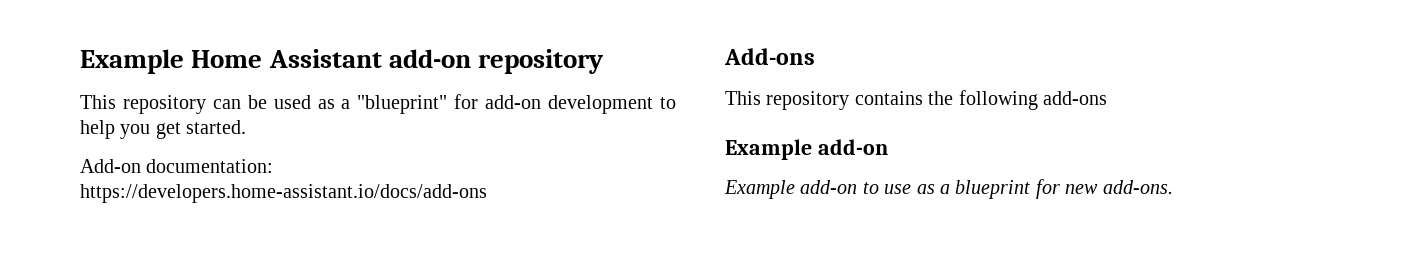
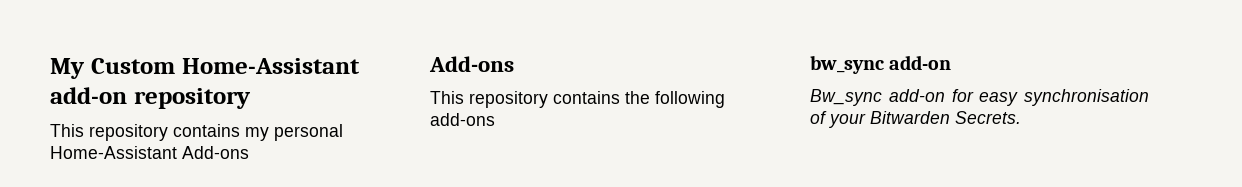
[80,49,382,74] Example Home Assistant -> [50,58,360,79] My Custom Home-Assistant
[212,94,677,114] [80,120,247,139] [80,159,274,173] [80,184,487,203] can be used as a "blueprint" for add-on development to help you get started. // Add-on documentation: https://developers.home-assistant.io/docs/add-ons -> [173,124,343,141] [50,146,249,159] contains my personal Home-Assistant Add-ons
[725,139,812,160] Example -> [810,55,884,74] bw_sync
[724,179,1173,199] Example add-on to use as a blueprint for new add-ons. -> [810,89,1149,106] [810,111,1021,128] Bw_sync add-on for easy synchronisation of your Bitwarden Secrets.

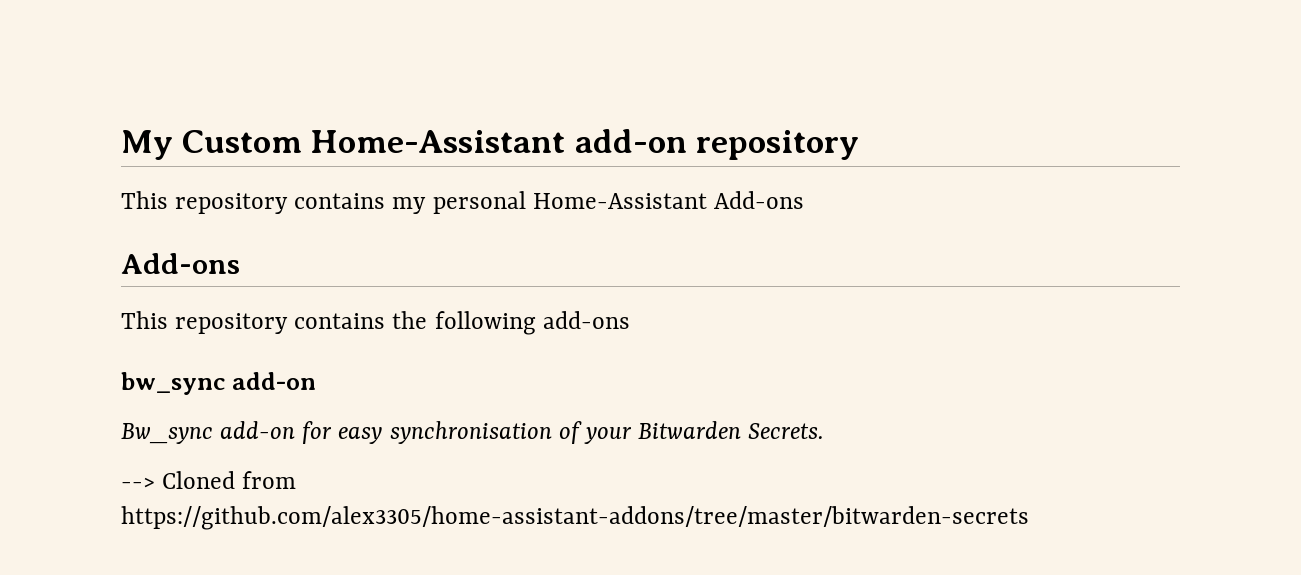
(1021, 117) none -> [121,471,297,489] [121,506,1029,530] // --> Cloned from https://github.com/alex3305/home-assistant-addons/tree/master/bitwarden-secrets

